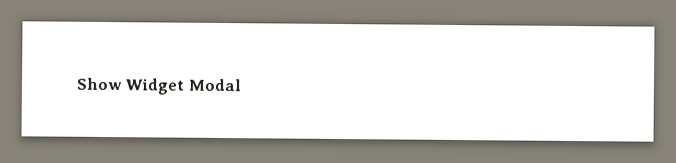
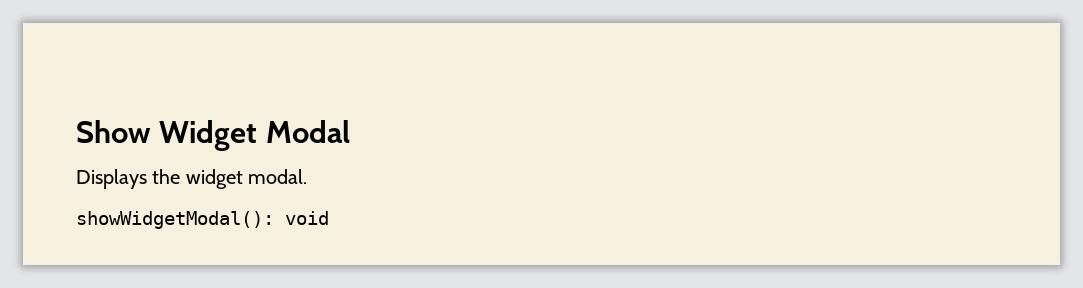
(242, 85) none -> [76,169,308,189] [76,211,329,229] // Displays the widget modal. // showWidgetModal(): void

